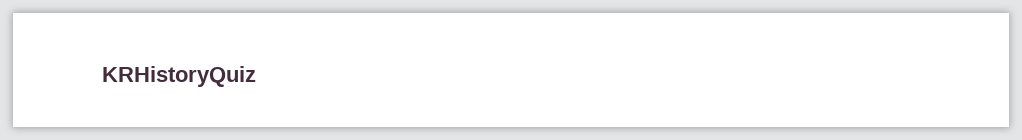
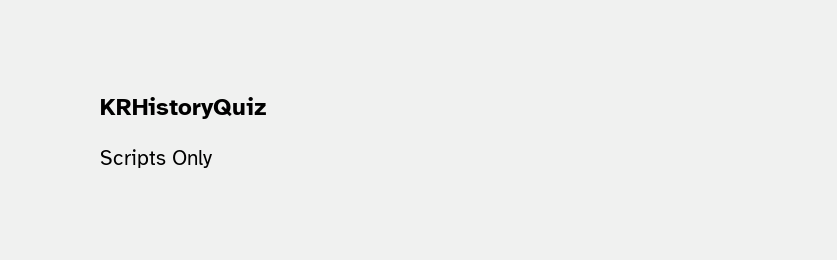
(256, 76) none -> [100,149,213,168] // Scripts Only

